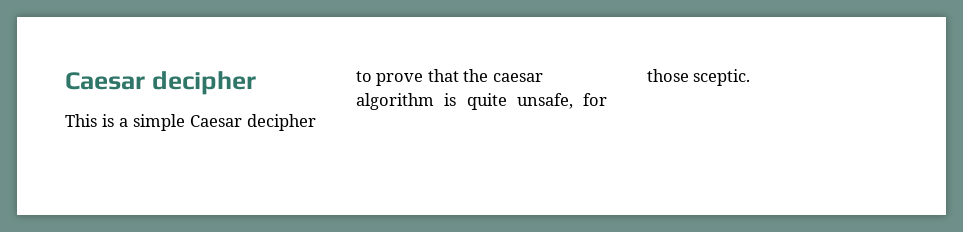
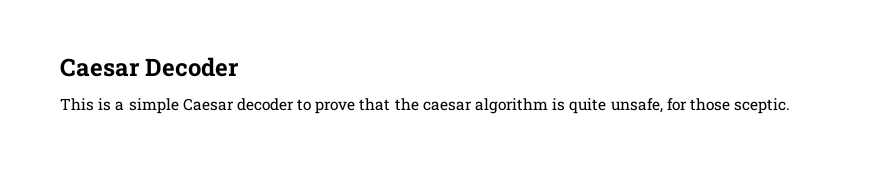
[65,71,256,95] Caesar decipher -> [60,57,240,77] Caesar Decoder
[247,114,316,131] decipher -> [236,98,294,111] decoder

